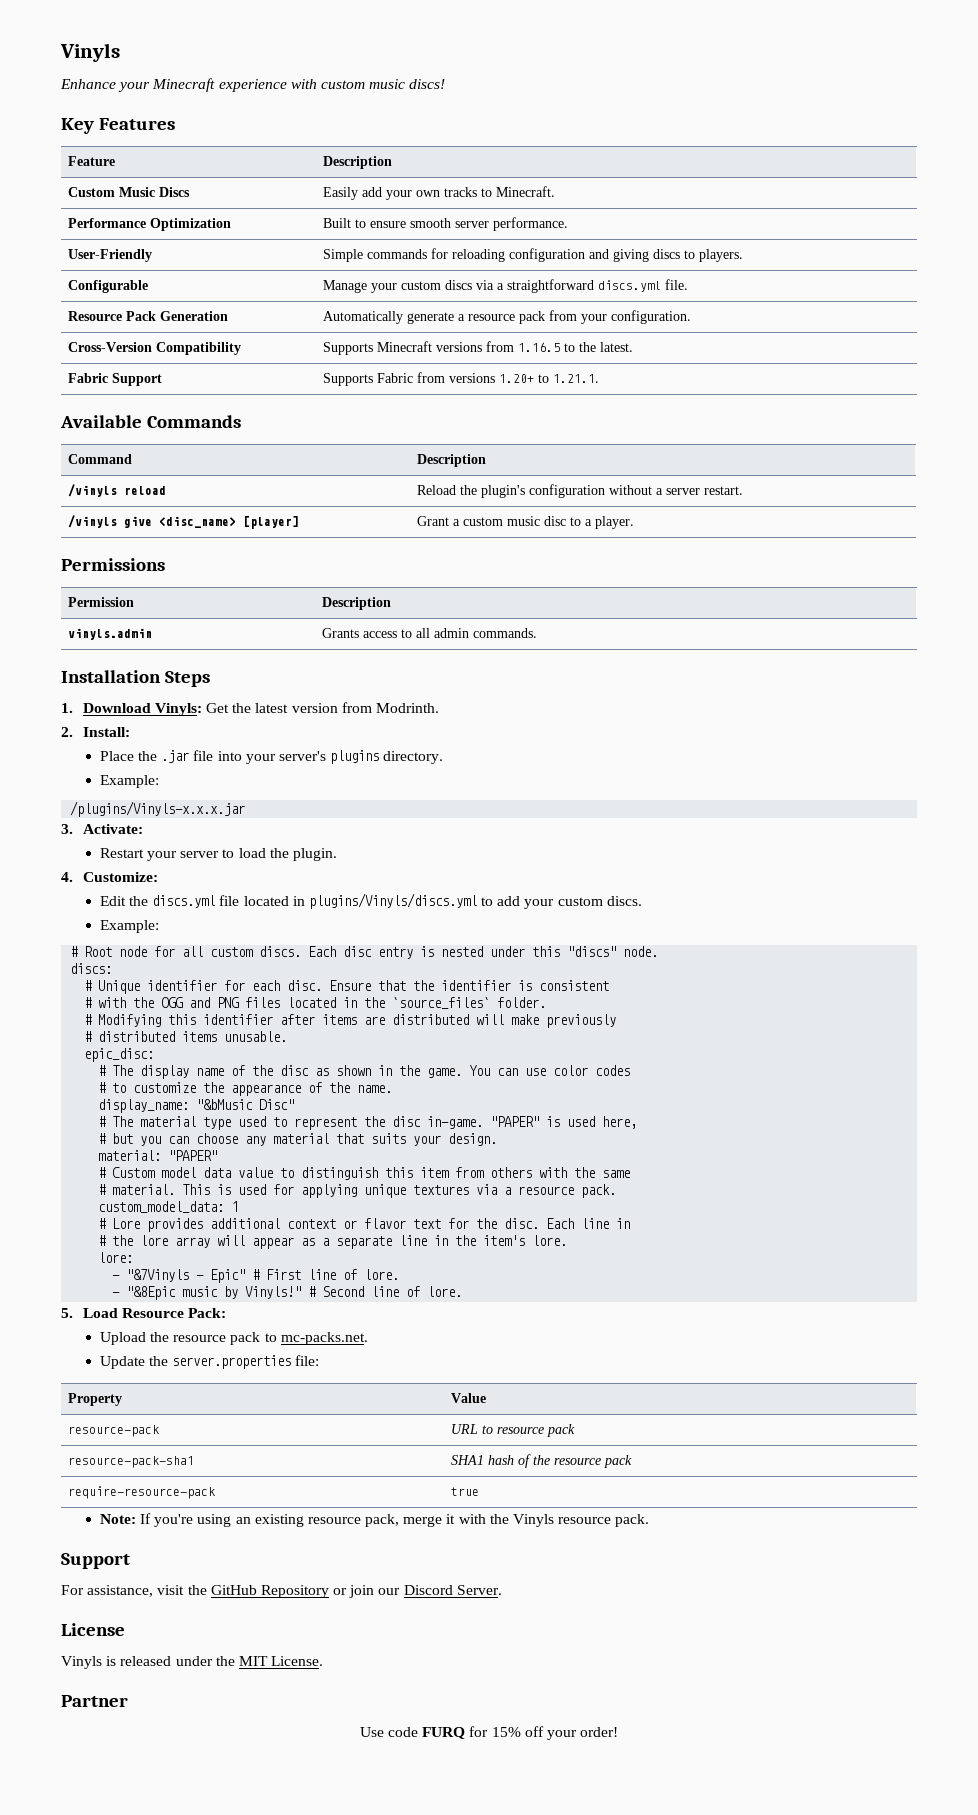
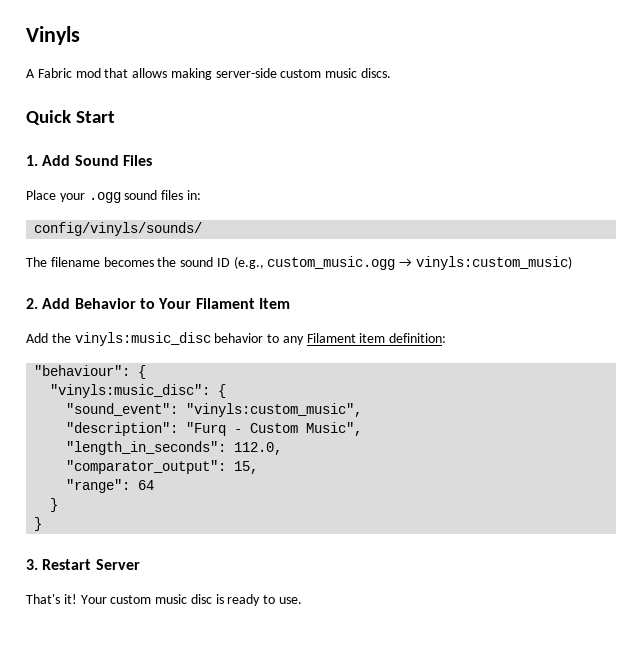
[60,78,446,92] [61,118,175,134] [68,156,116,166] [323,156,393,169] [68,187,191,197] [323,186,556,200] [68,218,232,231] [323,217,569,231] [68,249,153,262] [323,248,744,262] [68,280,149,293] [323,279,689,293] [68,311,229,321] [323,310,692,324] [68,342,242,355] [323,341,634,355] [68,373,163,386] [323,372,600,386] [60,415,241,428] [68,454,133,464] [417,454,487,467] [68,484,167,497] [417,484,744,498] [68,515,300,529] [417,516,635,529] [61,558,165,571] [68,597,135,607] [322,597,392,610] [68,628,153,640] [322,628,538,638] [61,670,210,687] [61,702,440,716] [61,727,130,737] [99,750,444,764] [99,775,159,788] [70,801,246,817] [61,824,143,834] [99,848,337,861] [61,872,158,882] [99,893,642,909] [99,920,159,933] [70,946,659,959] [70,963,113,974] [84,980,610,994] [84,997,547,1009] [84,1014,617,1028] [84,1031,288,1042] [84,1048,155,1062] [98,1065,631,1079] [98,1082,393,1096] [98,1099,295,1113] [98,1116,638,1130] [98,1133,498,1146] [98,1150,218,1161] [98,1167,631,1180] [98,1184,617,1198] [98,1201,239,1213] [98,1218,631,1232] [98,1235,568,1249] [98,1252,134,1263] [112,1269,400,1283] [112,1286,463,1300] [61,1308,227,1318] [99,1332,368,1345] [99,1355,320,1369] [68,1393,123,1406] [451,1393,487,1403] [68,1425,160,1437] [451,1424,576,1437] [68,1456,195,1468] [451,1454,633,1468] [68,1486,216,1499] [451,1487,480,1496] [99,1513,650,1527] [61,1553,130,1569] [61,1585,502,1598] [61,1623,125,1636] [61,1656,324,1669] [61,1695,128,1707] [359,1726,619,1740] Enhance your Minecraft experience with custom music discs! // Key Features // Feature | Description // Custom Music Discs | Easily add your own tracks to Minecraft. // Performance Optimization | Built to ensure smooth server performance. // User-Friendly | Simple commands for reloading configuration and giving discs to players. // Configurable | Manage your custom discs via a straightforward discs.yml file. // Resource Pack Generation | Automatically generate a resource pack from your configuration. // Cross-Version Compatibility | Supports Minecraft versions from 1.16.5 to the latest. // Fabric Support | Supports Fabric from versions 1.20+ to 1.21.1. // Available Commands // Command | Description // /vinyls reload | Reload the plugin's configuration without a server restart. // /vinyls give <disc_name> [player] | Grant a custom music disc to a player. // Permissions // Permission | Description // vinyls.admin | Grants access to all admin commands. // Installation Steps // 1. Download Vinyls: Get the latest version from Modrinth. // 2. Install: // Place the .jar file into your server's plugins directory. // Example: // /plugins/Vinyls-x.x.x.jar // 3. Activate: // Restart your server to load the plugin. // 4. Customize: // Edit the discs.yml file located in plugins/Vinyls/discs.yml to add your custom discs. // Example: // # Root node for all custom discs. Each disc entry is nested under this "discs" node. // discs: // # Unique identifier for each disc. Ensure that the identifier is consistent // # with the OGG and PNG files located in the `source_files` folder. // # Modifying this identifier after items are distributed will make previously // # distributed items unusable. // epic_disc: // # The display name of the disc as shown in the game. You can use color codes // # to customize the appearance of the name. // display_name: "&bMusic Disc" // # The material type used to represent the disc in-game. "PAPER" is used here, // # but you can choose any material that suits your design. // material: "PAPER" // # Custom model data value to distinguish this item from others with the same // # material. This is used for applying unique textures via a resource pack. // custom_model_data: 1 // # Lore provides additional context or flavor text for the disc. Each line in // # the lore array will appear as a separate line in the item's lore. // lore: // - "&7Vinyls - Epic" # First line of lore. // - "&8Epic music by Vinyls!" # Second line of lore. // 5. Load Resource Pack: // Upload the resource pack to mc-packs.net. // Update the server.properties file: // Property | Value // resource-pack | URL to resource pack // resource-pack-sha1 | SHA1 hash of the resource pack // require-resource-pack | true // Note: If you're using an existing resource pack, merge it with the Vinyls resource pack. // Support // For assistance, visit the GitHub Repository or join our Discord Server. // License // Vinyls is released under the MIT License. // Partner // Use code FURQ for 15% off your order! -> [26,68,392,80] [26,110,116,125] [26,155,152,166] [26,190,201,203] [34,222,203,236] [26,256,573,270] [26,298,290,309] [26,332,447,346] [34,365,147,379] [50,384,227,398] [66,403,363,417] [66,422,363,436] [66,441,283,455] [66,460,259,474] [66,479,155,493] [50,498,59,512] [34,517,43,531] [26,559,140,570] [26,594,303,606] A Fabric mod that allows making server-side custom music discs. // Quick Start // 1. Add Sound Files // Place your .ogg sound files in: // config/vinyls/sounds/ // The filename becomes the sound ID (e.g., custom_music.ogg → vinyls:custom_music) // 2. Add Behavior to Your Filament Item // Add the vinyls:music_disc behavior to any Filament item definition: // "behaviour": { // "vinyls:music_disc": { // "sound_event": "vinyls:custom_music", // "description": "Furq - Custom Music", // "length_in_seconds": 112.0, // "comparator_output": 15, // "range": 64 // } // } // 3. Restart Server // That's it! Your custom music disc is ready to use.

